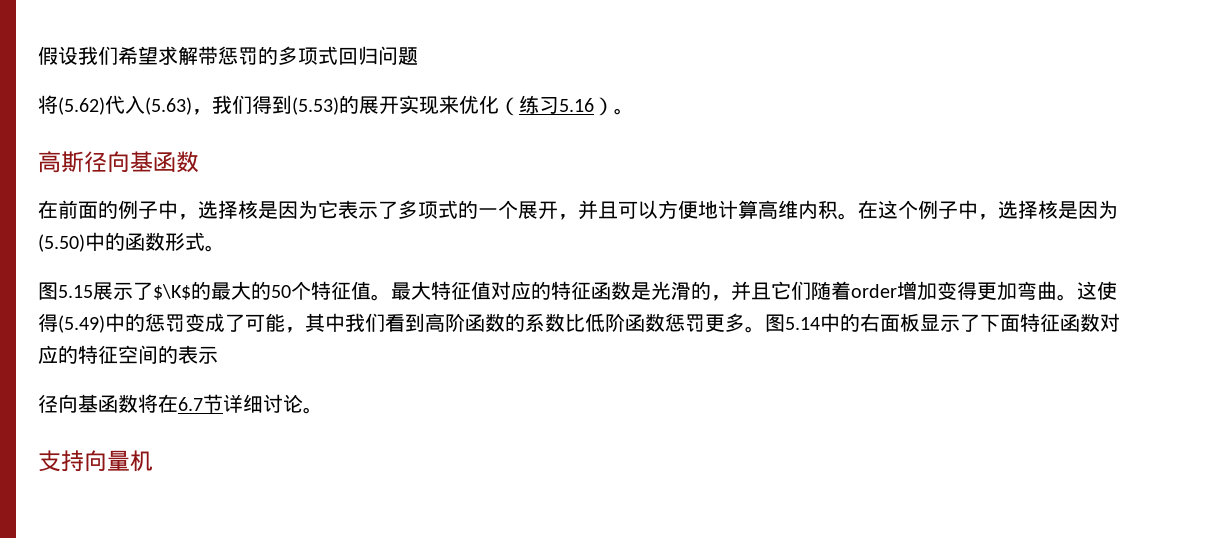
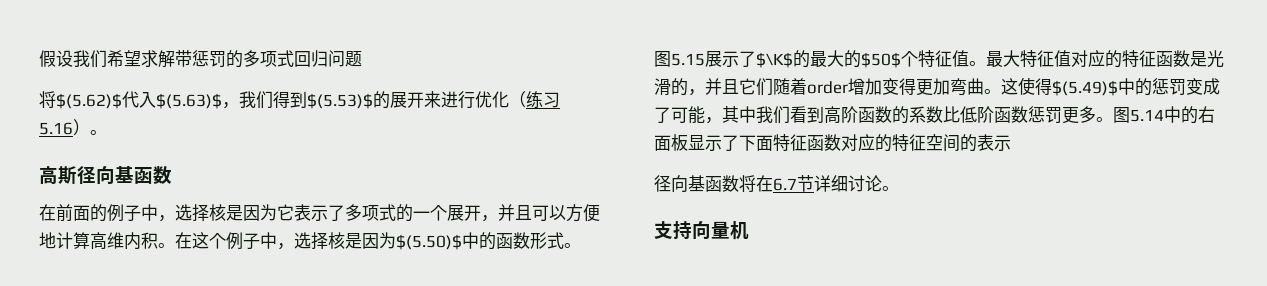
[58,95,459,115] (5.62)代入(5.63)，我们得到(5.53)的展开实现来 -> [56,91,475,109] $(5.62)$代入$(5.63)$，我们得到$(5.53)$的展开来进行
[38,234,85,252] (5.50) -> [396,234,462,250] $(5.50)$
[271,285,291,298] 50 -> [861,52,901,68] $50$
[58,315,105,333] (5.49) -> [1052,80,1118,96] $(5.49)$

